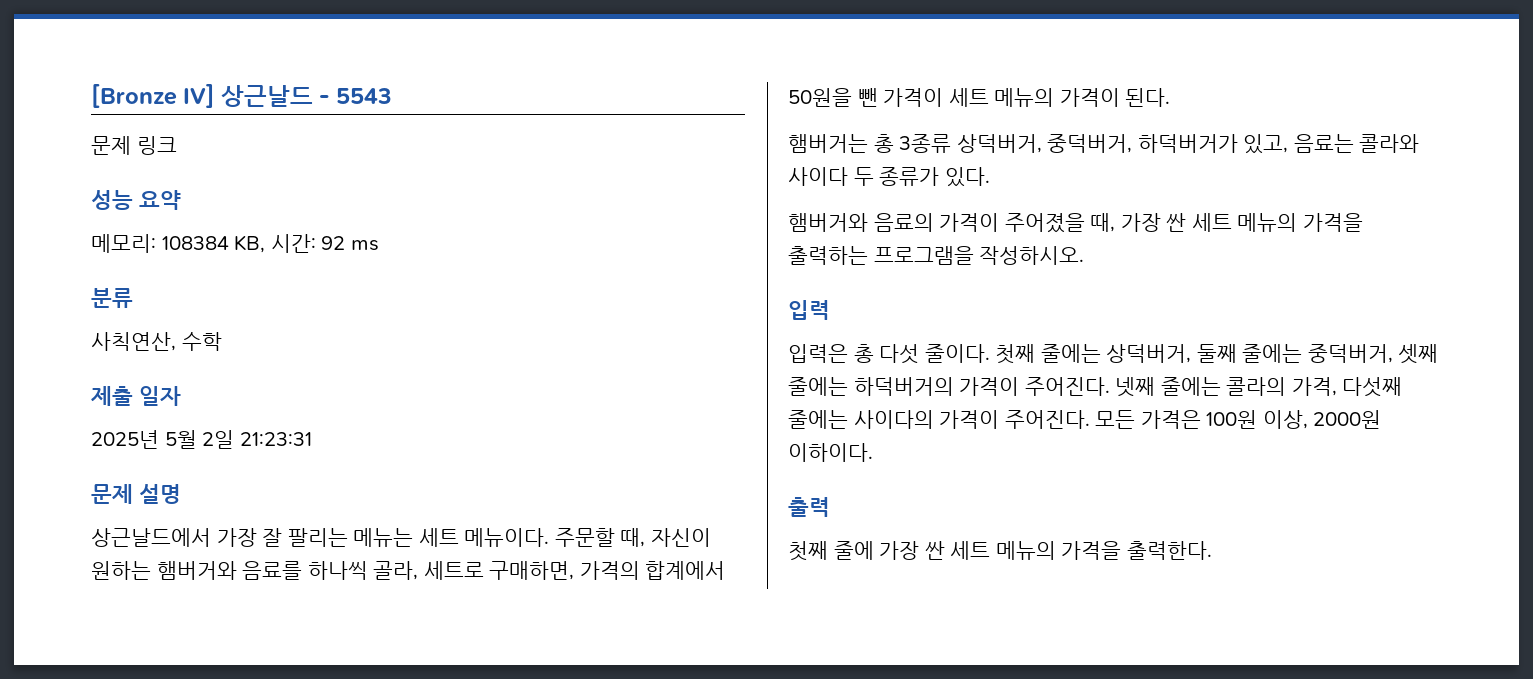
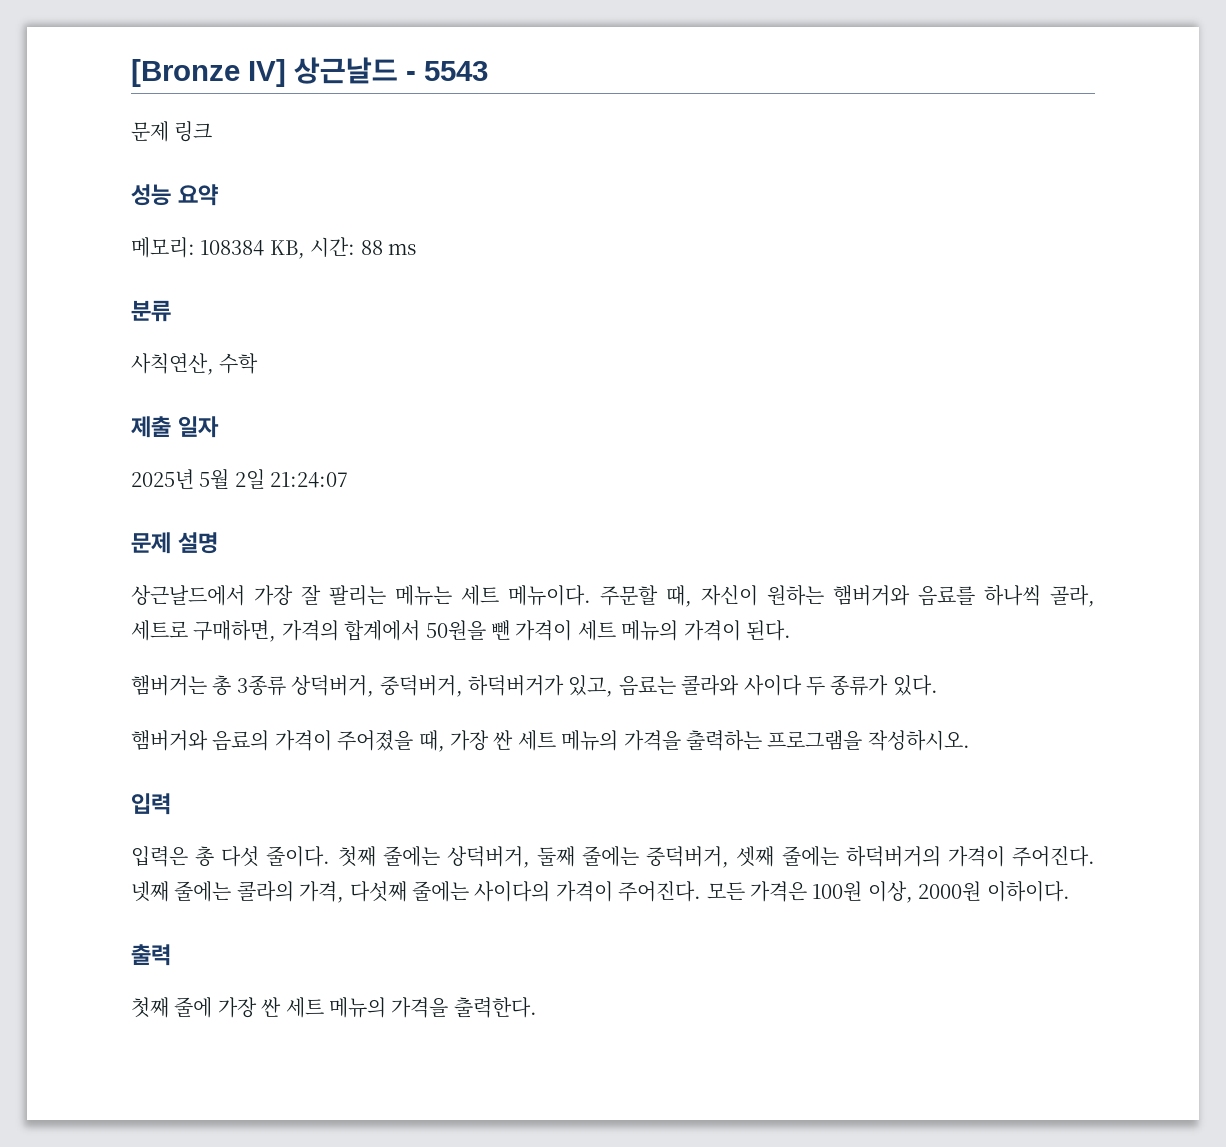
[321,236,346,250] 92 -> [360,240,383,255] 88
[239,432,312,446] 21:23:31 -> [270,472,349,488] 21:24:07

